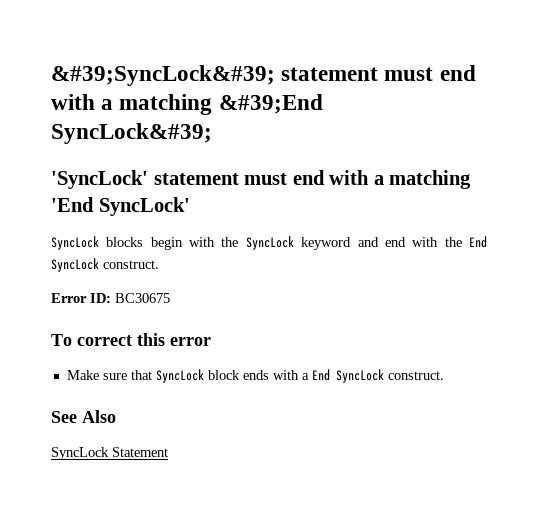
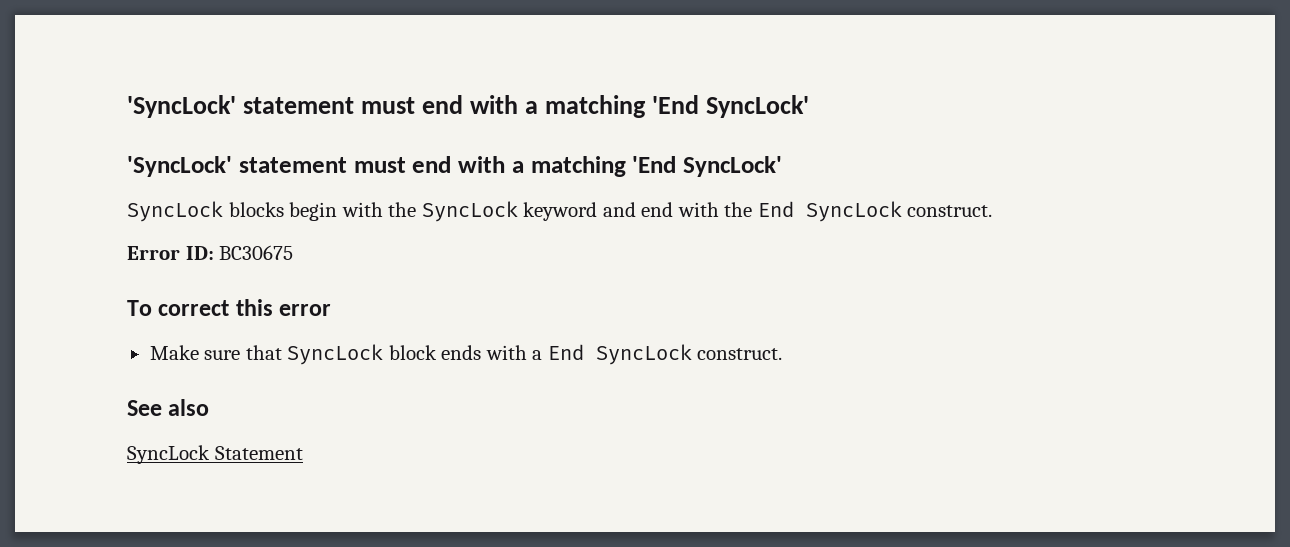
[51,65,476,86] [51,94,323,115] [51,123,212,144] &#39;SyncLock&#39; statement must end with a matching &#39;End SyncLock&#39; -> [127,95,810,118] 'SyncLock' statement must end with a matching 'End SyncLock'
[82,410,116,423] Also -> [168,399,210,416] also

